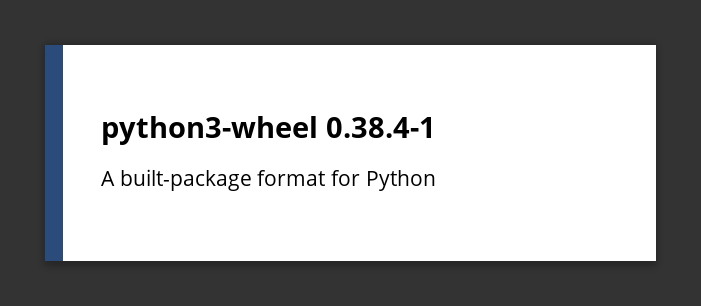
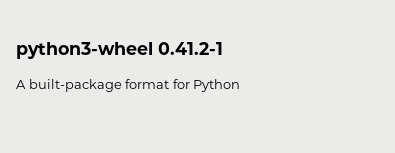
[325,117,436,138] 0.38.4-1 -> [158,42,223,55] 0.41.2-1

